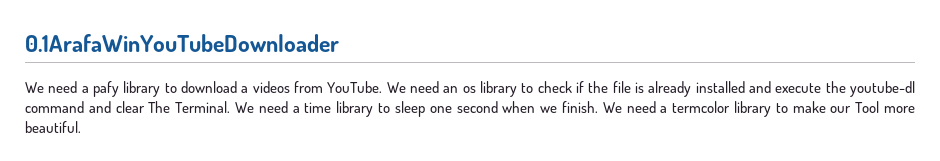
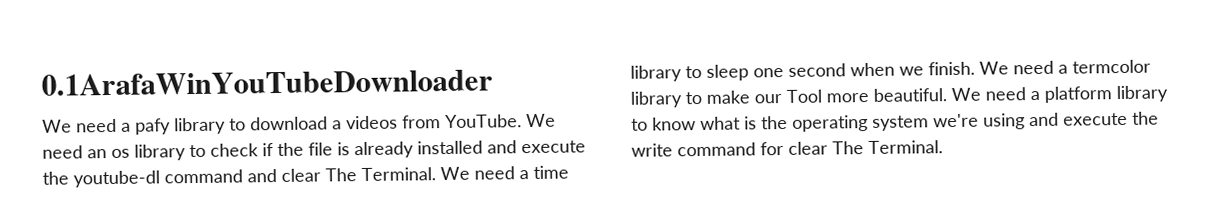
(81, 127) none -> [951,85,1168,103] [631,111,1159,132] [631,140,943,157] We need a platform library to know what is the operating system we're using and execute the write command for clear The Terminal.

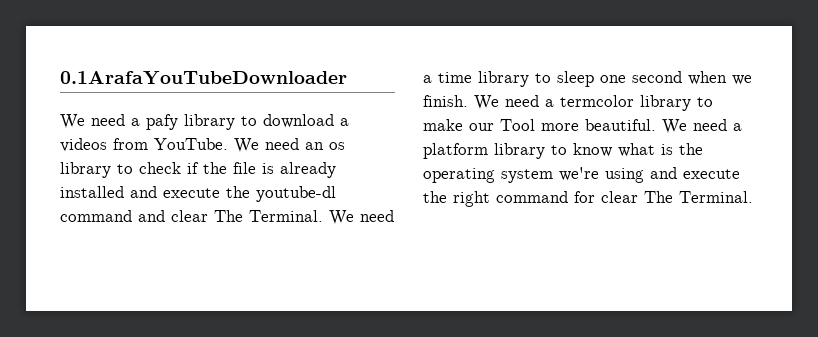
[41,69,493,96] 0.1ArafaWinYouTubeDownloader -> [60,71,347,85] 0.1ArafaYouTubeDownloader
[631,143,673,157] write -> [453,191,490,207] right

